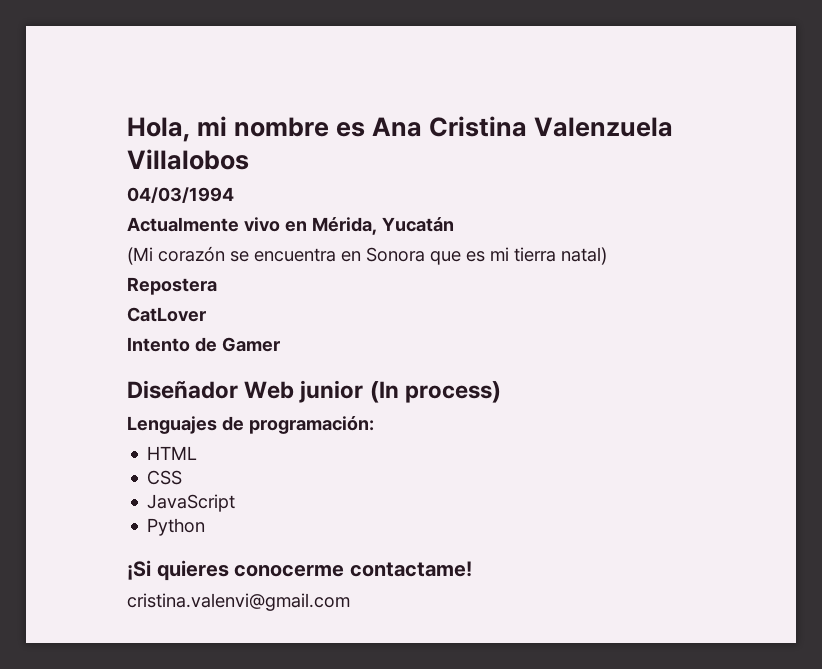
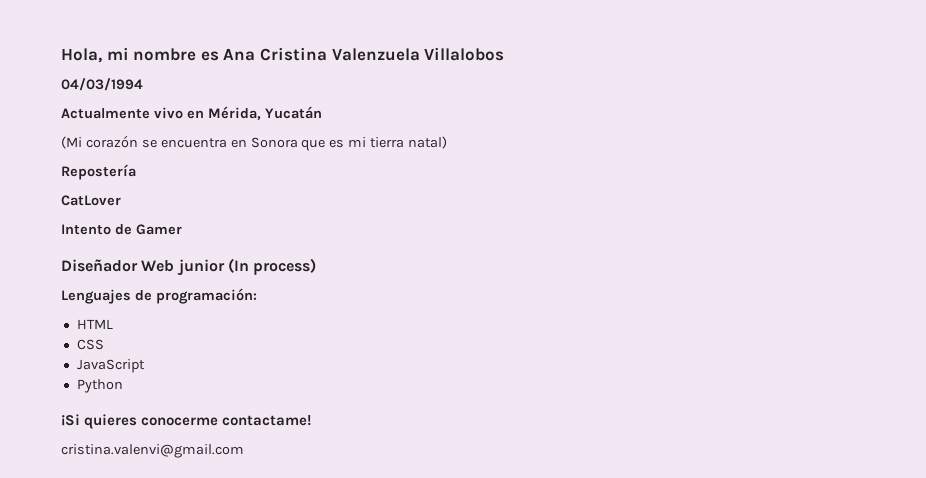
[127,277,217,295] Repostera -> [61,164,136,180] Repostería

